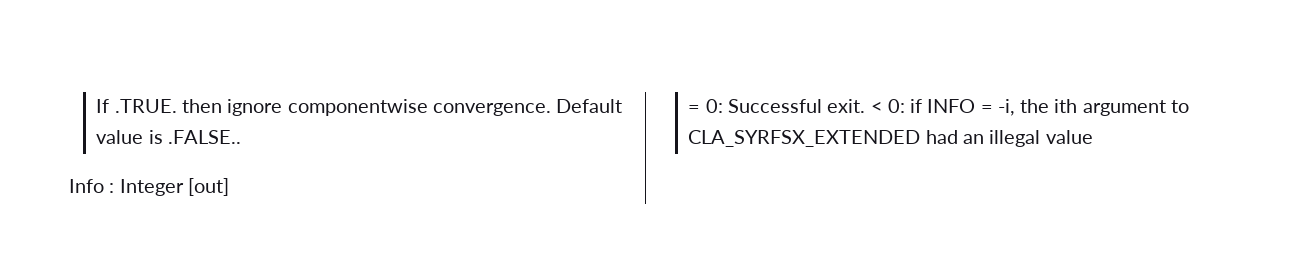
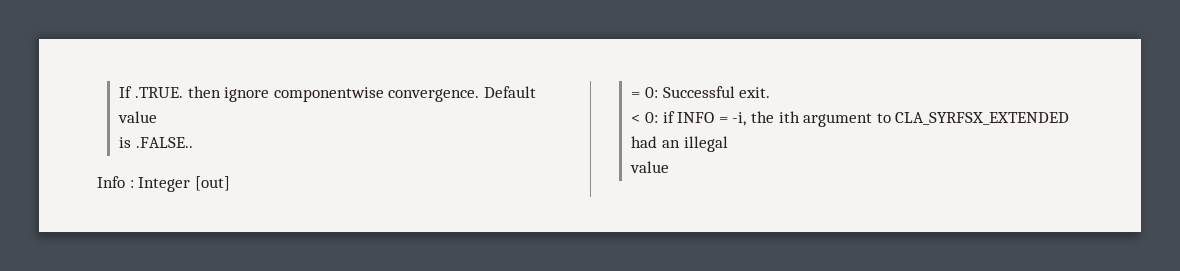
(144, 137) none -> (158, 117) //
(866, 106) none -> (771, 92) //
(1041, 138) none -> (728, 144) //

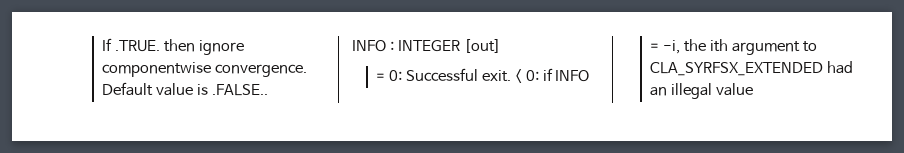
(158, 117) // -> (193, 89) none
[97,176,191,192] Info : Integer -> [352,40,460,52] INFO : INTEGER
(771, 92) // -> (511, 76) none
(728, 144) // -> (712, 91) none

